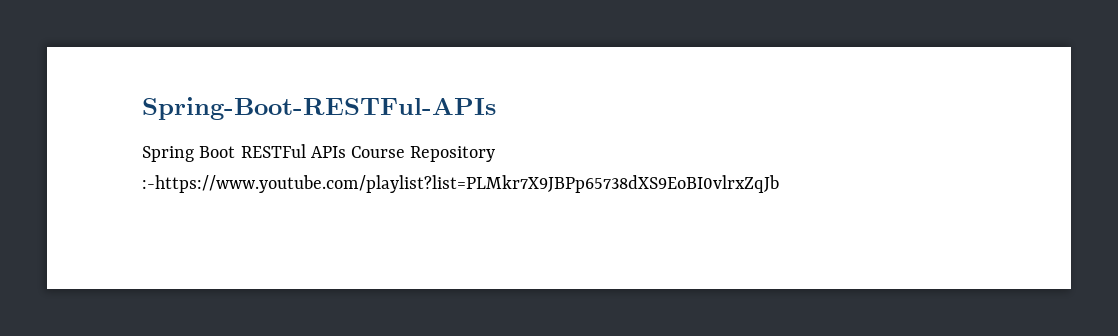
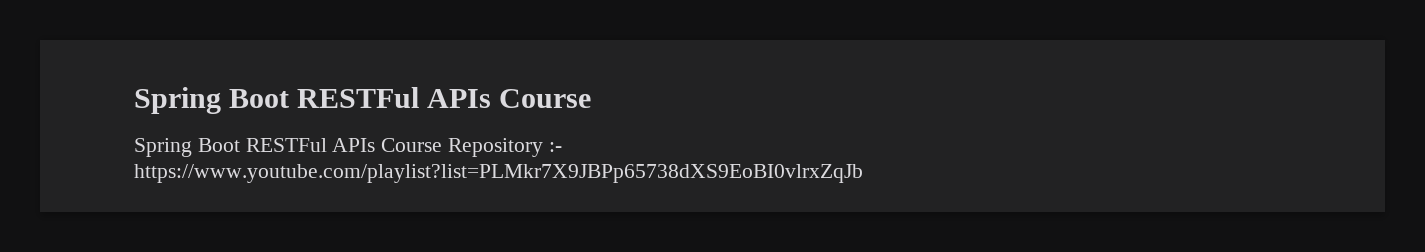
[142,97,496,120] Spring-Boot-RESTFul-APIs -> [134,87,592,114] Spring Boot RESTFul APIs Course
[142,175,779,193] :-https://www.youtube.com/playlist?list=PLMkr7X9JBPp65738dXS9EoBI0vlrxZqJb -> [548,142,562,152] [134,164,863,183] :- https://www.youtube.com/playlist?list=PLMkr7X9JBPp65738dXS9EoBI0vlrxZqJb

